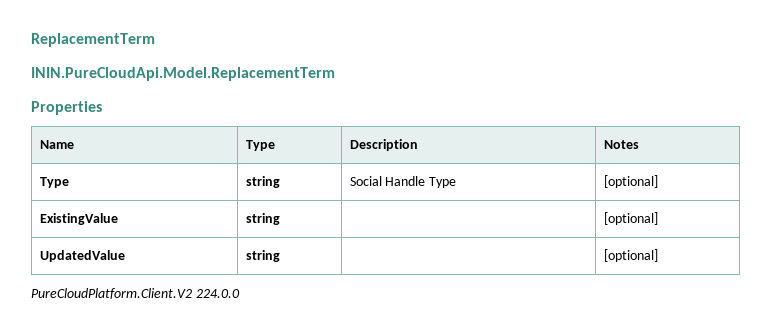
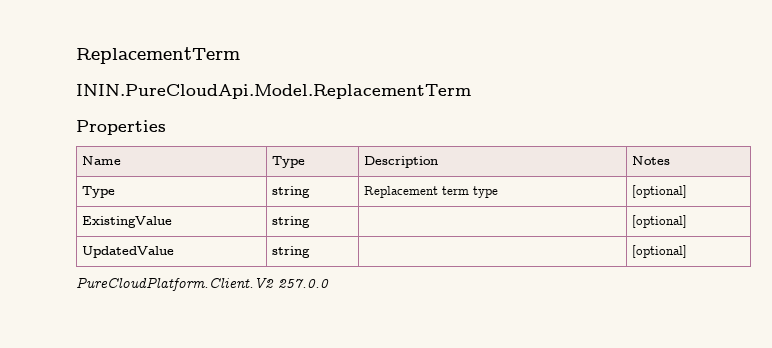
[349,176,457,188] Social Handle Type -> [364,186,499,198] Replacement term type
[195,289,240,298] 224.0.0 -> [278,279,329,288] 257.0.0

